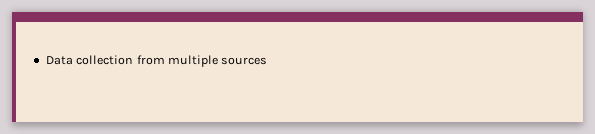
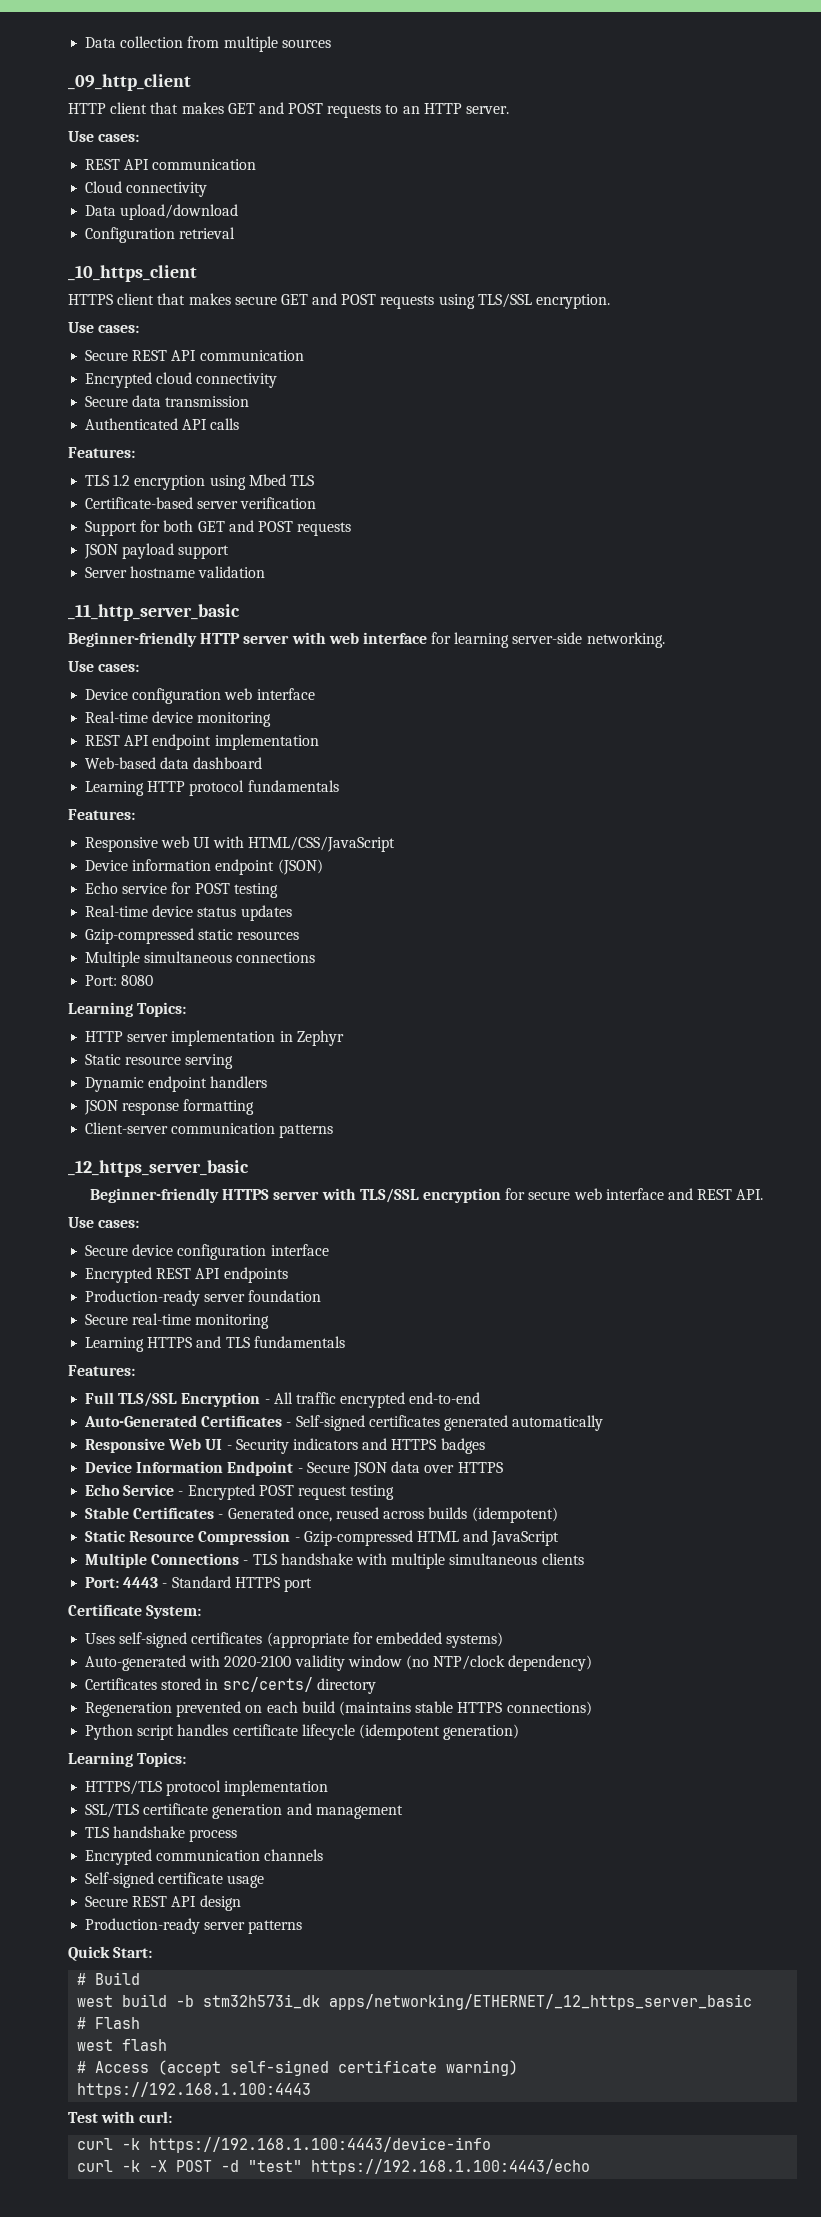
(268, 61) none -> [68,74,191,91] [68,102,510,118] [68,131,140,142] [85,159,257,170] [85,181,208,197] [85,204,239,220] [85,227,236,243] [68,265,197,282] [68,293,611,309] [68,322,140,333] [85,350,304,361] [85,372,278,388] [85,395,250,407] [85,418,240,430] [68,447,135,458] [85,474,314,490] [85,497,317,509] [85,520,352,536] [84,543,230,559] [85,566,266,578] [68,604,240,621] [68,632,665,648] [68,661,140,672] [85,688,315,704] [85,711,272,727] [85,734,319,750] [85,757,263,769] [85,780,339,796] [68,809,135,820] [85,836,395,852] [85,859,323,875] [85,882,278,898] [85,905,292,921] [85,928,300,944] [85,951,316,967] [85,975,154,986] [68,1002,187,1017] [85,1030,344,1046] [85,1054,234,1069] [85,1076,268,1092] [84,1099,255,1115] [85,1122,334,1138] [68,1160,249,1177] [90,1188,764,1203] [68,1217,140,1228] [85,1244,329,1260] [85,1267,288,1283] [85,1290,322,1306] [85,1313,270,1329] [85,1336,345,1352] [68,1365,135,1376] [85,1392,481,1408] [84,1415,604,1431] [85,1438,485,1454] [85,1461,503,1477] [85,1484,395,1500] [85,1507,558,1523] [85,1530,560,1546] [85,1553,584,1569] [85,1576,312,1592] [68,1604,202,1619] [85,1632,504,1648] [85,1655,593,1671] [85,1677,376,1694] [85,1701,592,1717] [85,1724,520,1740] [68,1752,187,1767] [85,1780,329,1796] [85,1803,403,1819] [85,1826,238,1842] [85,1849,324,1865] [85,1872,265,1888] [85,1895,241,1911] [85,1918,303,1934] [68,1946,153,1961] [77,1972,141,1985] [77,1994,753,2010] [77,2017,141,2029] [77,2039,168,2051] [77,2060,519,2076] [77,2082,312,2098] [68,2111,173,2123] [77,2137,492,2153] [77,2159,591,2175] // _09_http_client // HTTP client that makes GET and POST requests to an HTTP server. // Use cases: // REST API communication // Cloud connectivity // Data upload/download // Configuration retrieval // _10_https_client // HTTPS client that makes secure GET and POST requests using TLS/SSL encryption. // Use cases: // Secure REST API communication // Encrypted cloud connectivity // Secure data transmission // Authenticated API calls // Features: // TLS 1.2 encryption using Mbed TLS // Certificate-based server verification // Support for both GET and POST requests // JSON payload support // Server hostname validation // _11_http_server_basic // Beginner-friendly HTTP server with web interface for learning server-side networking. // Use cases: // Device configuration web interface // Real-time device monitoring // REST API endpoint implementation // Web-based data dashboard // Learning HTTP protocol fundamentals // Features: // Responsive web UI with HTML/CSS/JavaScript // Device information endpoint (JSON) // Echo service for POST testing // Real-time device status updates // Gzip-compressed static resources // Multiple simultaneous connections // Port: 8080 // Learning Topics: // HTTP server implementation in Zephyr // Static resource serving // Dynamic endpoint handlers // JSON response formatting // Client-server communication patterns // _12_https_server_basic // Beginner-friendly HTTPS server with TLS/SSL encryption for secure web interface and REST API. // Use cases: // Secure device configuration interface // Encrypted REST API endpoints // Production-ready server foundation // Secure real-time monitoring // Learning HTTPS and TLS fundamentals // Features: // Full TLS/SSL Encryption - All traffic encrypted end-to-end // Auto-Generated Certificates - Self-signed certificates generated automatically // Responsive Web UI - Security indicators and HTTPS badges // Device Information Endpoint - Secure JSON data over HTTPS // Echo Service - Encrypted POST request testing // Stable Certificates - Generated once, reused across builds (idempotent) // Static Resource Compression - Gzip-compressed HTML and JavaScript // Multiple Connections - TLS handshake with multiple simultaneous clients // Port: 4443 - Standard HTTPS port // Certificate System: // Uses self-signed certificates (appropriate for embedded systems) // Auto-generated with 2020-2100 validity window (no NTP/clock dependency) // Certificates stored in src/certs/ directory // Regeneration prevented on each build (maintains stable HTTPS connections) // Python script handles certificate lifecycle (idempotent generation) // Learning Topics: // HTTPS/TLS protocol implementation // SSL/TLS certificate generation and management // TLS handshake process // Encrypted communication channels // Self-signed certificate usage // Secure REST API design // Production-ready server patterns // Quick Start: // # Build // west build -b stm32h573i_dk apps/networking/ETHERNET/_12_https_server_basic // # Flash // west flash // # Access (accept self-signed certificate warning) // https://192.168.1.100:4443 // Test with curl: // curl -k https://192.168.1.100:4443/device-info // curl -k -X POST -d "test" https://192.168.1.100:4443/echo

